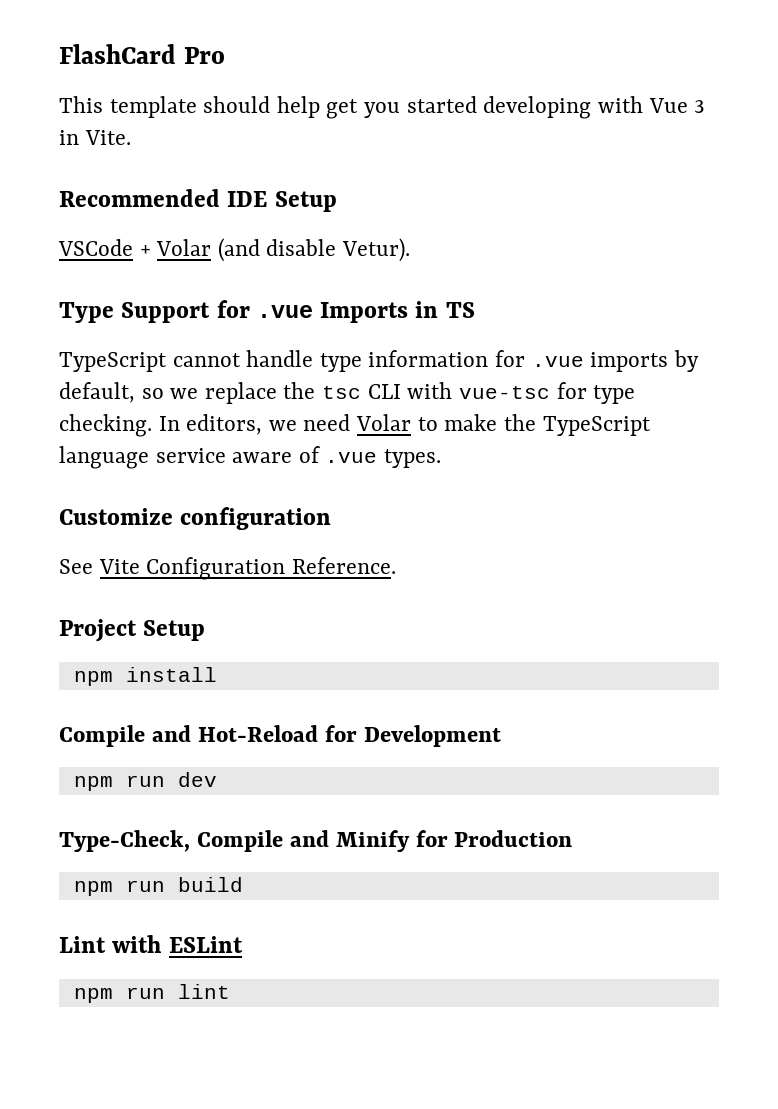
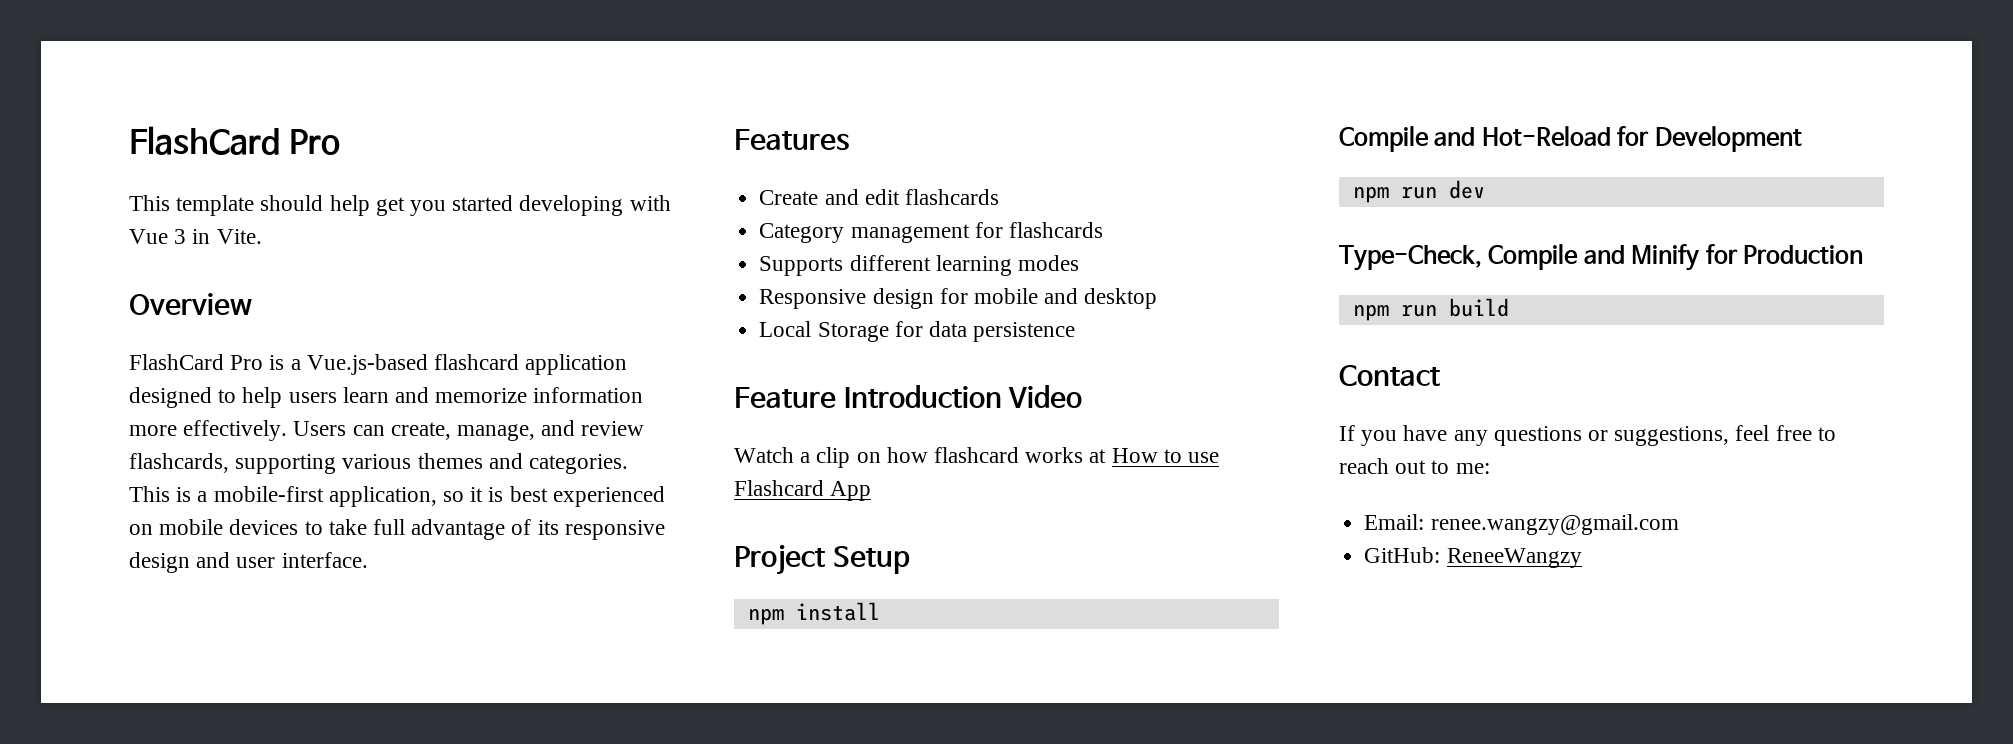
[59,189,337,212] [58,238,411,262] [59,300,475,323] [59,350,699,372] [59,382,636,404] [59,414,651,437] [59,446,442,469] [59,507,332,530] [59,557,396,580] Recommended IDE Setup // VSCode + Volar (and disable Vetur). // Type Support for .vue Imports in TS // TypeScript cannot handle type information for .vue imports by default, so we replace the tsc CLI with vue-tsc for type checking. In editors, we need Volar to make the TypeScript language service aware of .vue types. // Customize configuration // See Vite Configuration Reference. -> [129,293,252,315] [129,354,628,375] [129,387,644,408] [129,420,645,441] [129,453,629,474] [129,486,665,507] [129,519,665,540] [129,552,368,573] [734,129,849,151] [759,189,999,205] [759,222,1103,243] [759,255,1079,276] [759,288,1158,309] [759,321,1076,342] [734,385,1083,408] [734,447,1220,468] [734,480,872,501] Overview // FlashCard Pro is a Vue.js-based flashcard application designed to help users learn and memorize information more effectively. Users can create, manage, and review flashcards, supporting various themes and categories. This is a mobile-first application, so it is best experienced on mobile devices to take full advantage of its responsive design and user interface. // Features // Create and edit flashcards // Category management for flashcards // Supports different learning modes // Responsive design for mobile and desktop // Local Storage for data persistence // Feature Introduction Video // Watch a clip on how flashcard works at How to use Flashcard App
[59,935,243,953] [73,984,230,1003] Lint with ESLint // npm run lint -> [1339,365,1440,386] [1339,425,1836,446] [1339,458,1490,474] [1364,514,1679,535] [1364,547,1582,568] Contact // If you have any questions or suggestions, feel free to reach out to me: // Email: renee.wangzy@gmail.com // GitHub: ReneeWangzy

